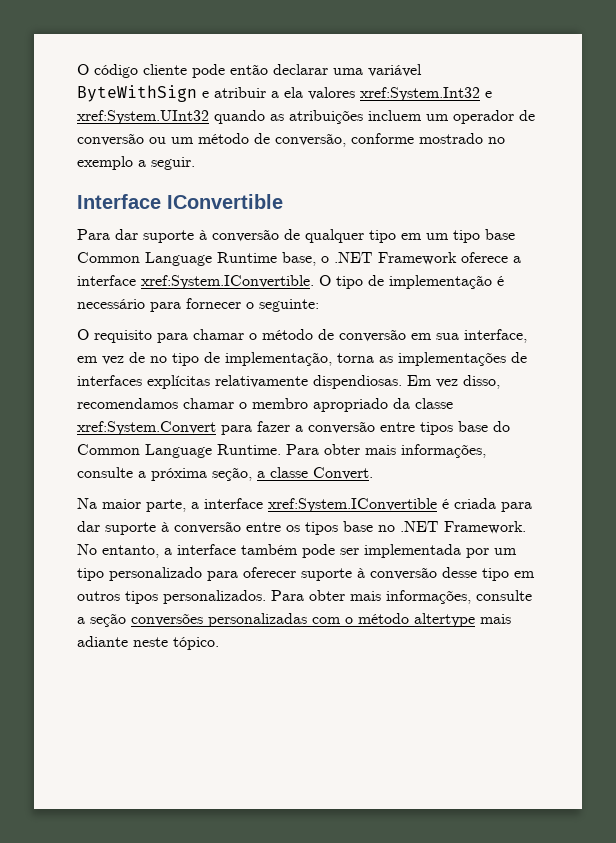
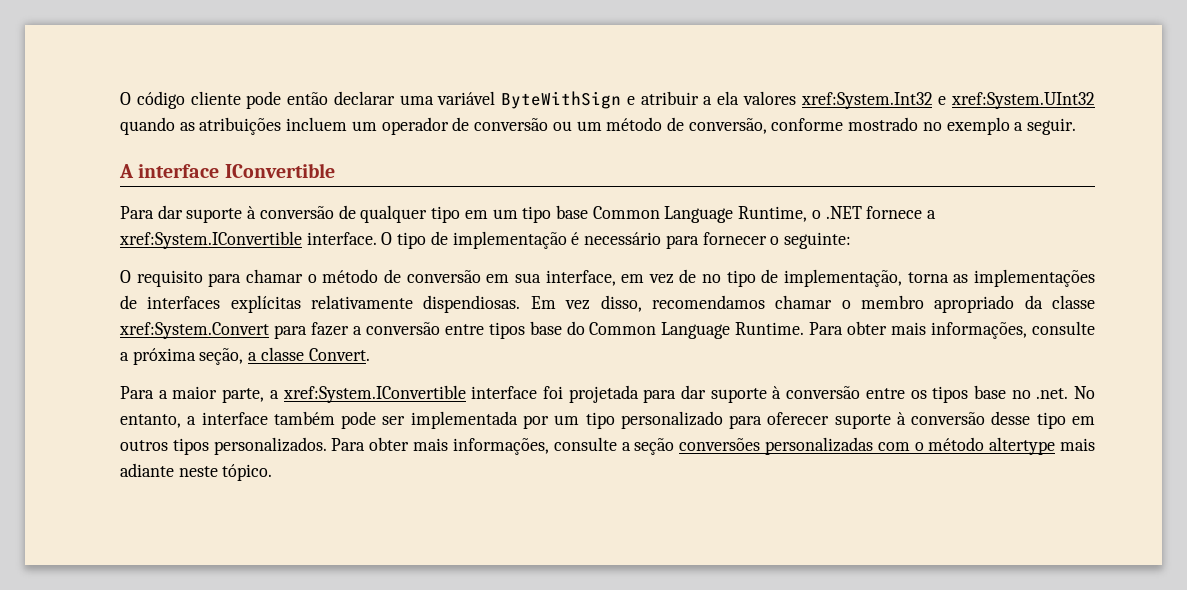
[77,194,161,209] Interface -> [119,164,220,178] A interface
[217,252,521,266] [77,275,314,289] Runtime base, o .NET Framework oferece a interface xref:System.IConvertible. -> [738,206,937,222] [119,231,377,249] Runtime, o .NET fornece a xref:System.IConvertible interface.
[77,498,97,509] Na -> [120,386,168,399] Para a
[204,498,496,512] interface xref:System.IConvertible é criada -> [282,385,639,403] xref:System.IConvertible interface foi projetada
[400,521,526,534] .NET Framework. -> [1036,388,1069,399] .net.

